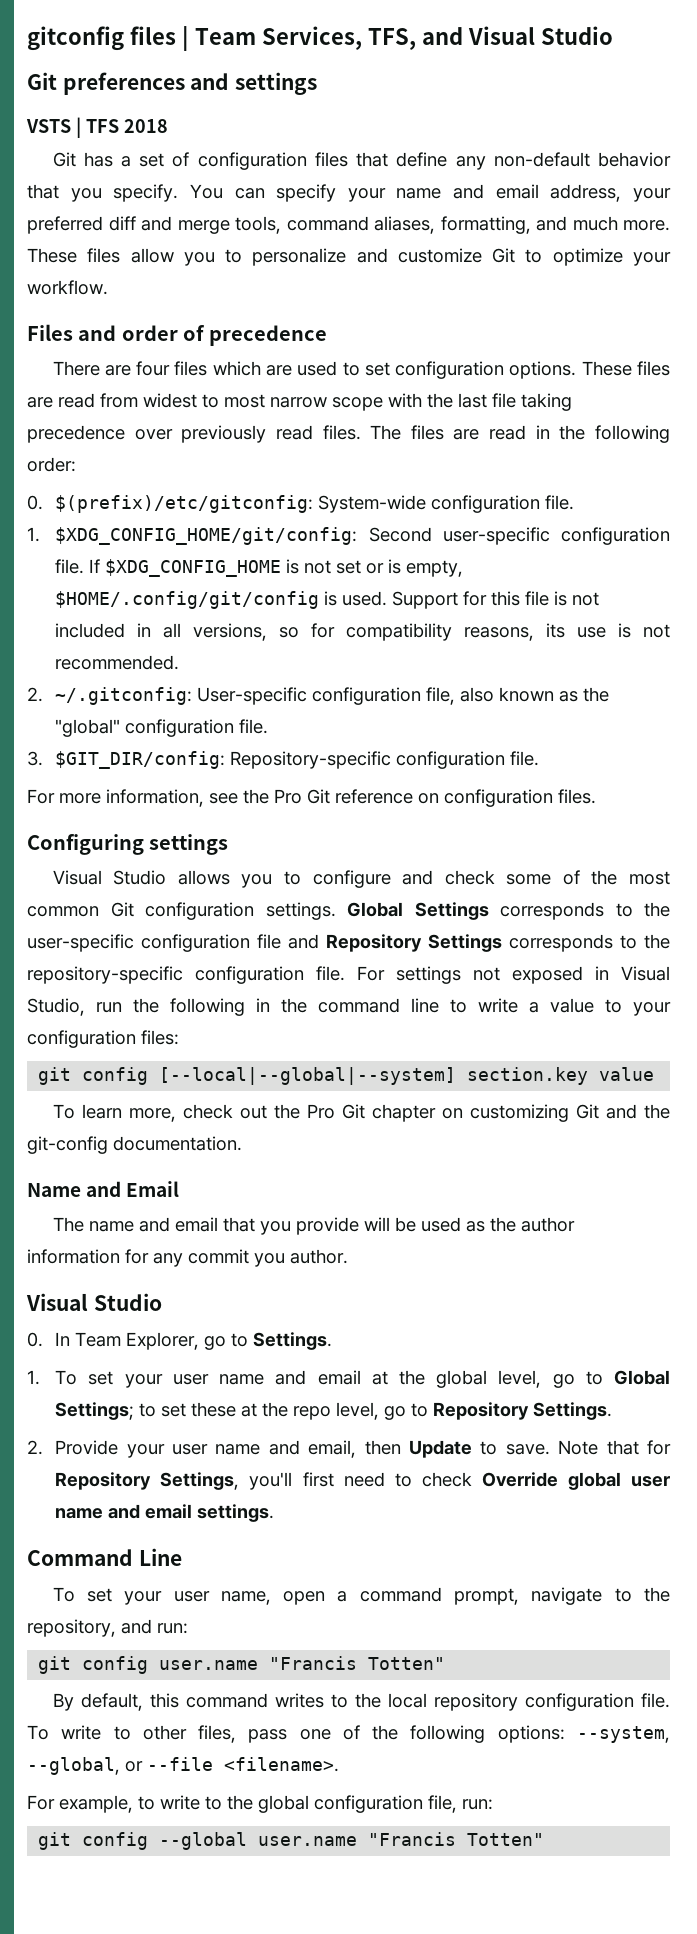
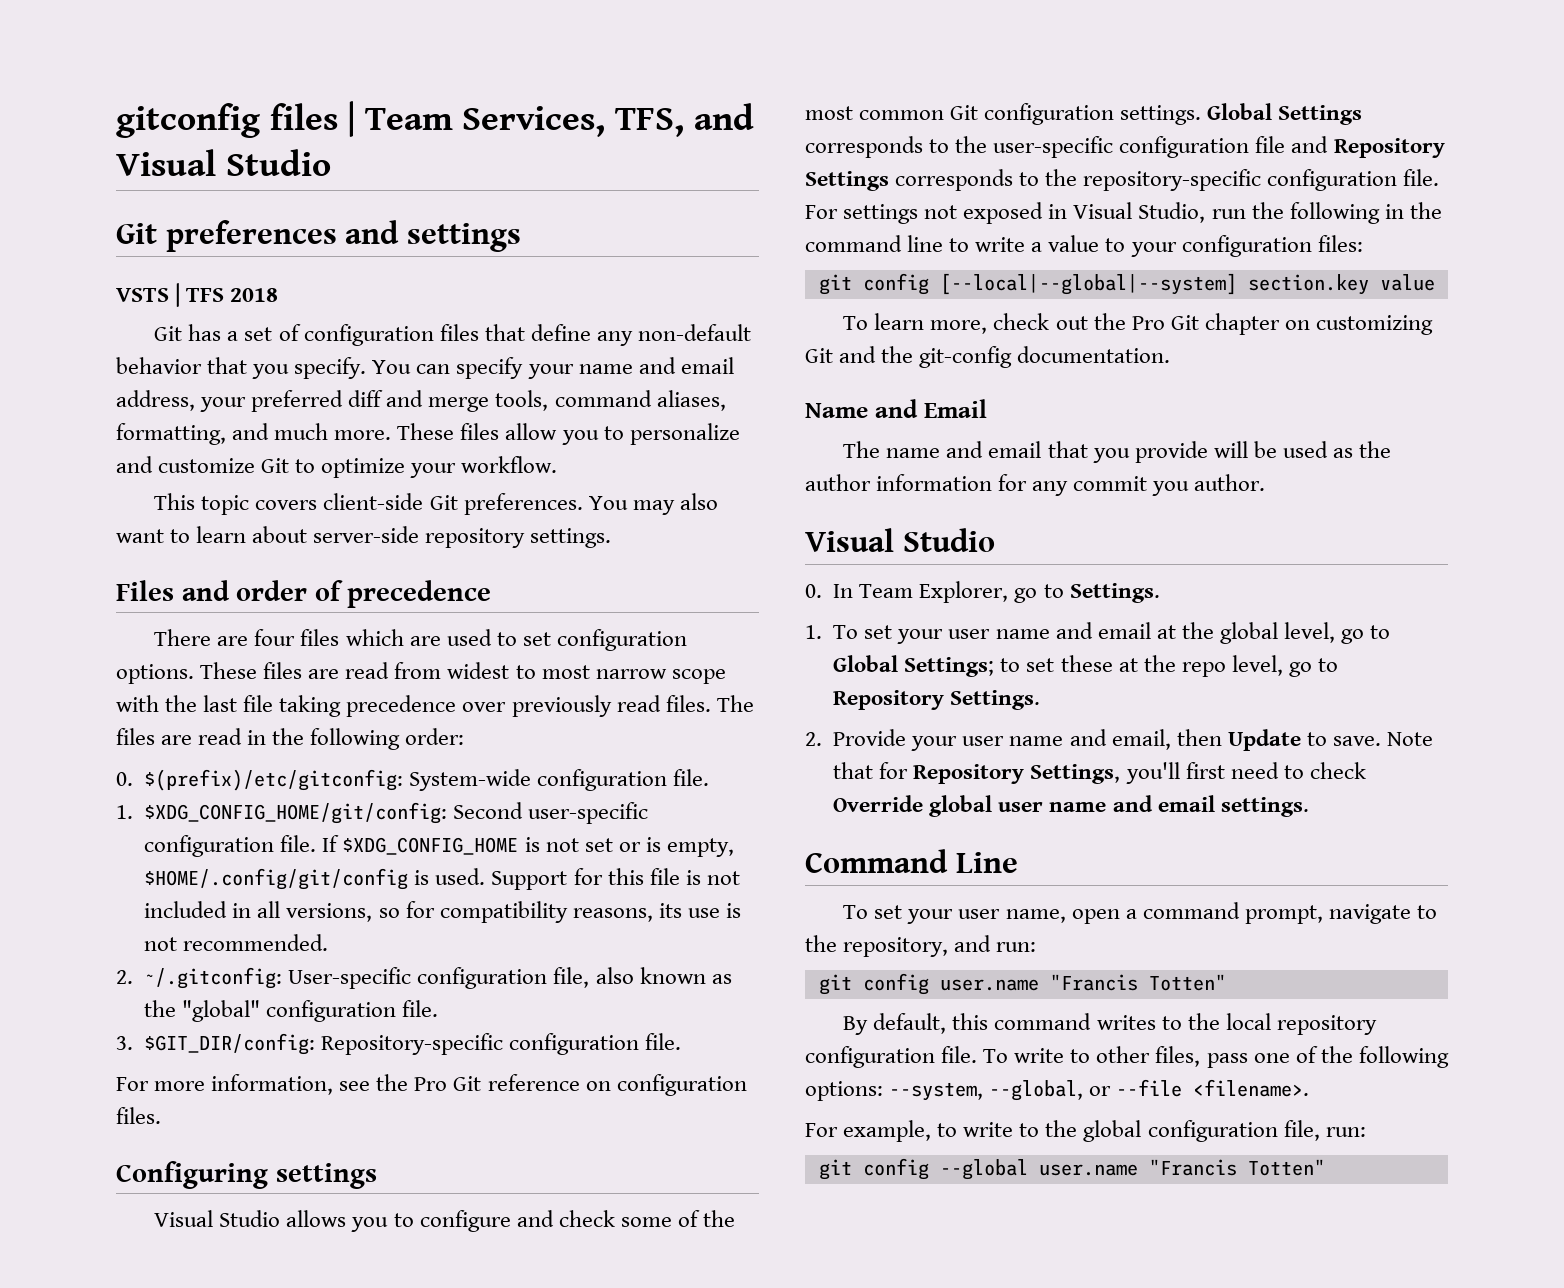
(108, 287) none -> [154,493,718,515] [116,526,612,548] // This topic covers client-side Git preferences. You may also want to learn about server-side repository settings.

